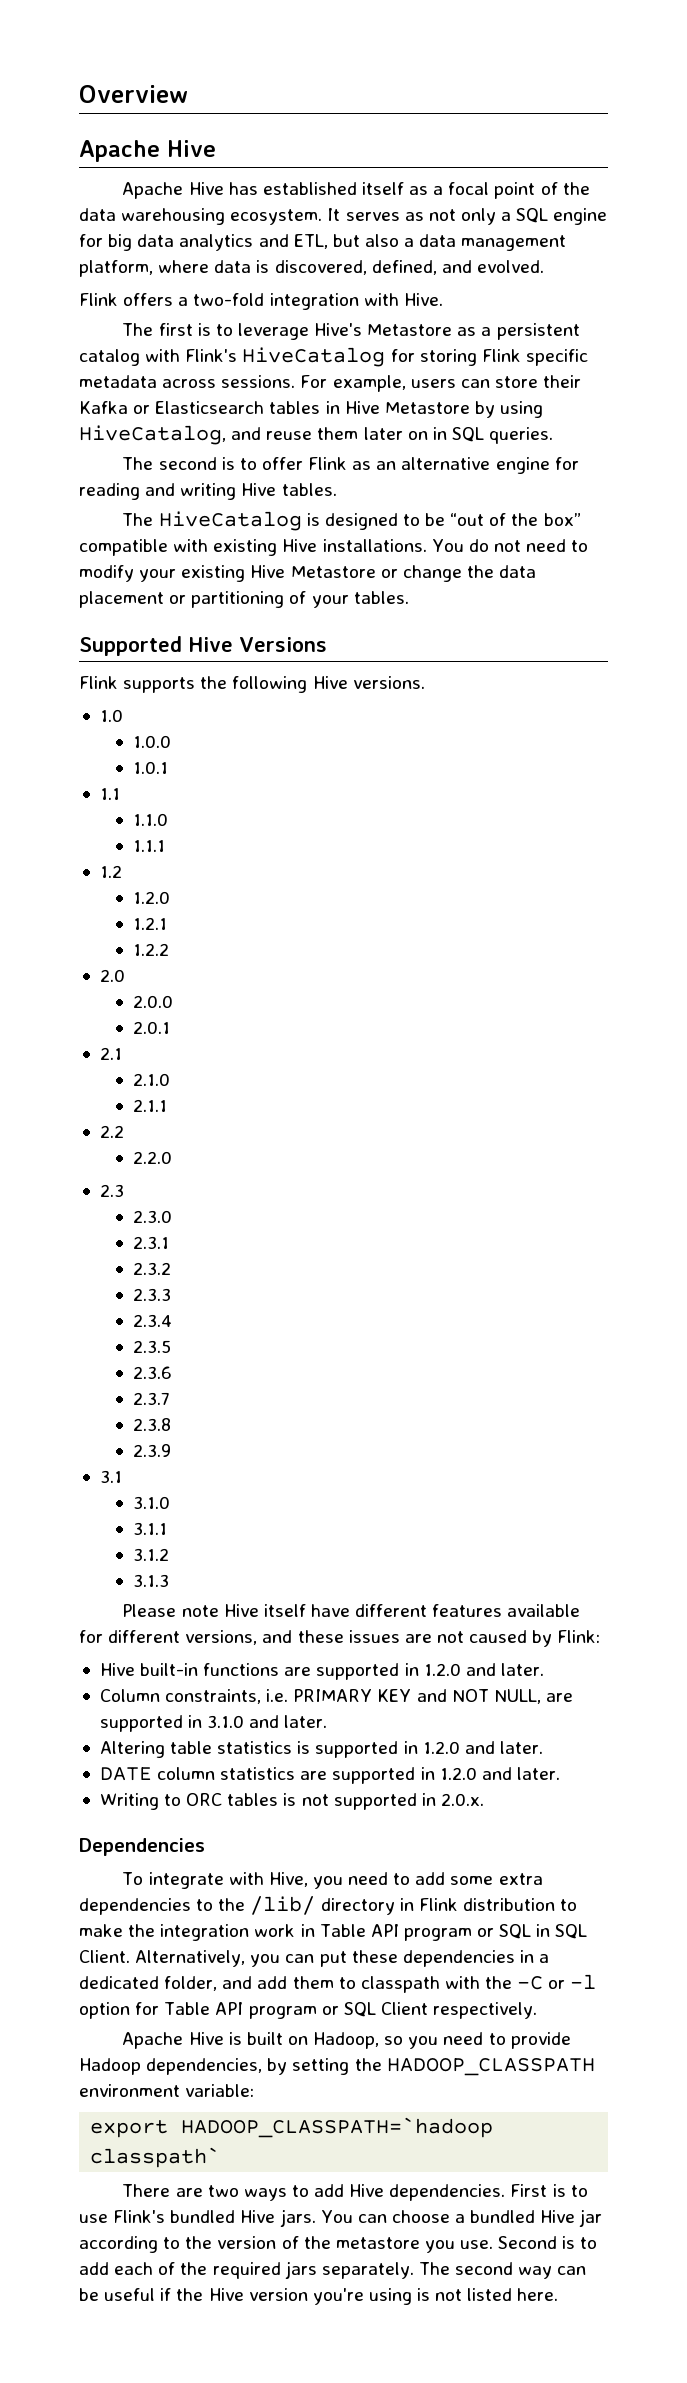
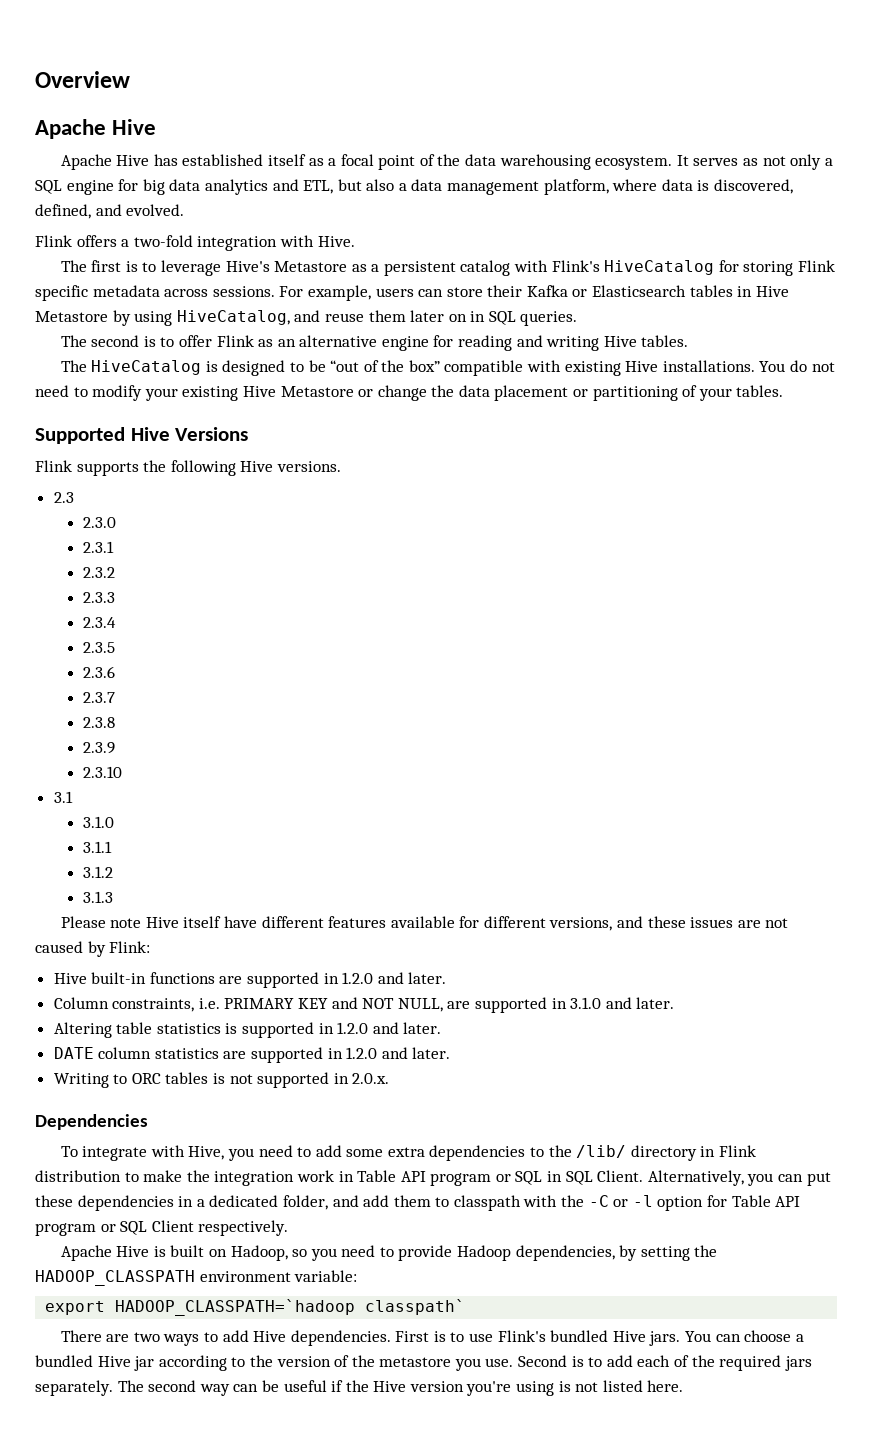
[99,709,123,722] [133,735,172,748] [133,761,169,774] [99,788,120,800] [133,813,169,826] [133,840,166,852] [99,865,122,878] [133,891,171,904] [133,917,168,930] [133,943,170,956] [99,969,125,982] [133,995,174,1008] [133,1021,171,1034] [99,1047,122,1060] [133,1073,171,1086] [133,1099,168,1112] [99,1125,124,1138] [133,1151,173,1164] // 1.0 // 1.0.0 // 1.0.1 // 1.1 // 1.1.0 // 1.1.1 // 1.2 // 1.2.0 // 1.2.1 // 1.2.2 // 2.0 // 2.0.0 // 2.0.1 // 2.1 // 2.1.0 // 2.1.1 // 2.2 // 2.2.0 -> (341, 466) none
(172, 1450) none -> [83,766,123,778] // 2.3.10

